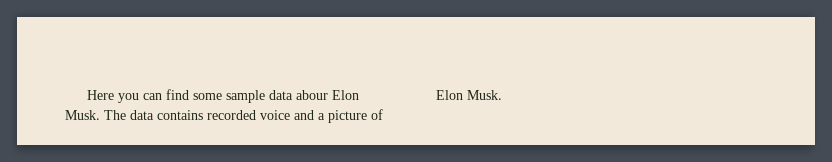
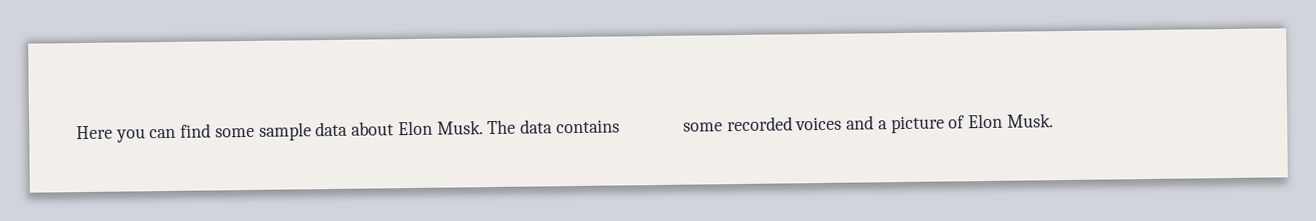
[296,90,329,100] abour -> [351,121,395,136] about
[207,110,290,120] recorded voice -> [683,116,843,132] some recorded voices

